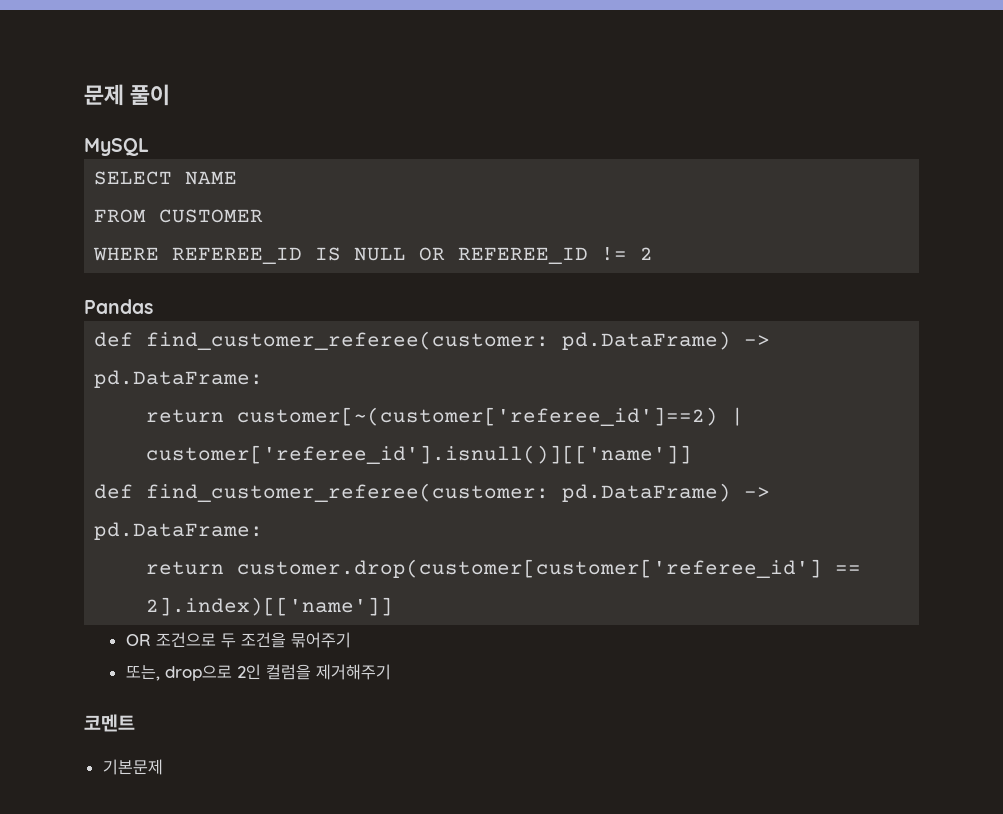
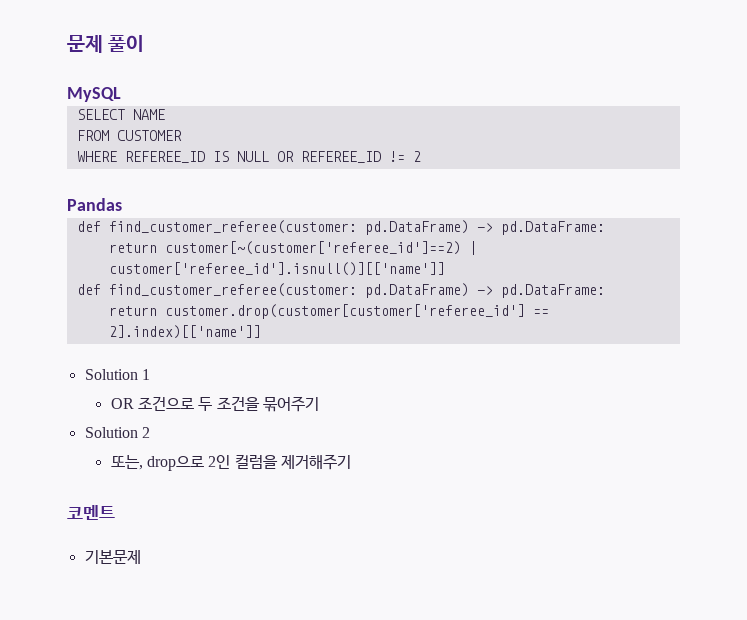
(394, 606) none -> [84,369,150,380] // Solution 1
(351, 640) none -> [84,427,150,438] // Solution 2

